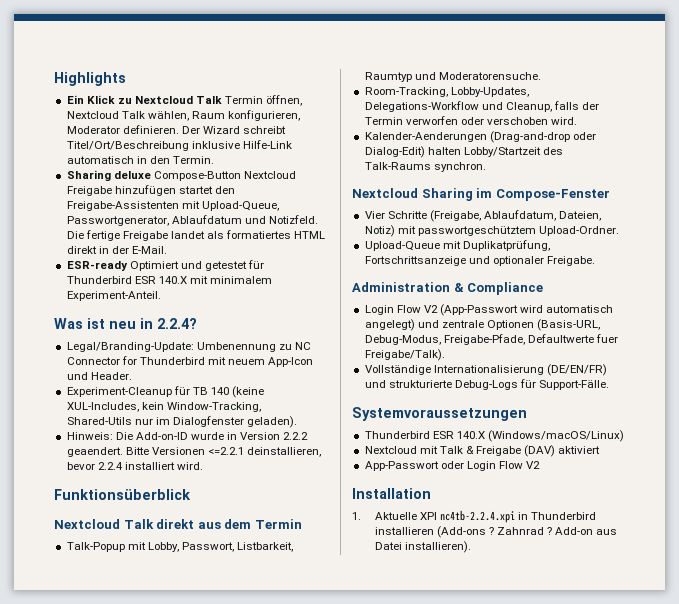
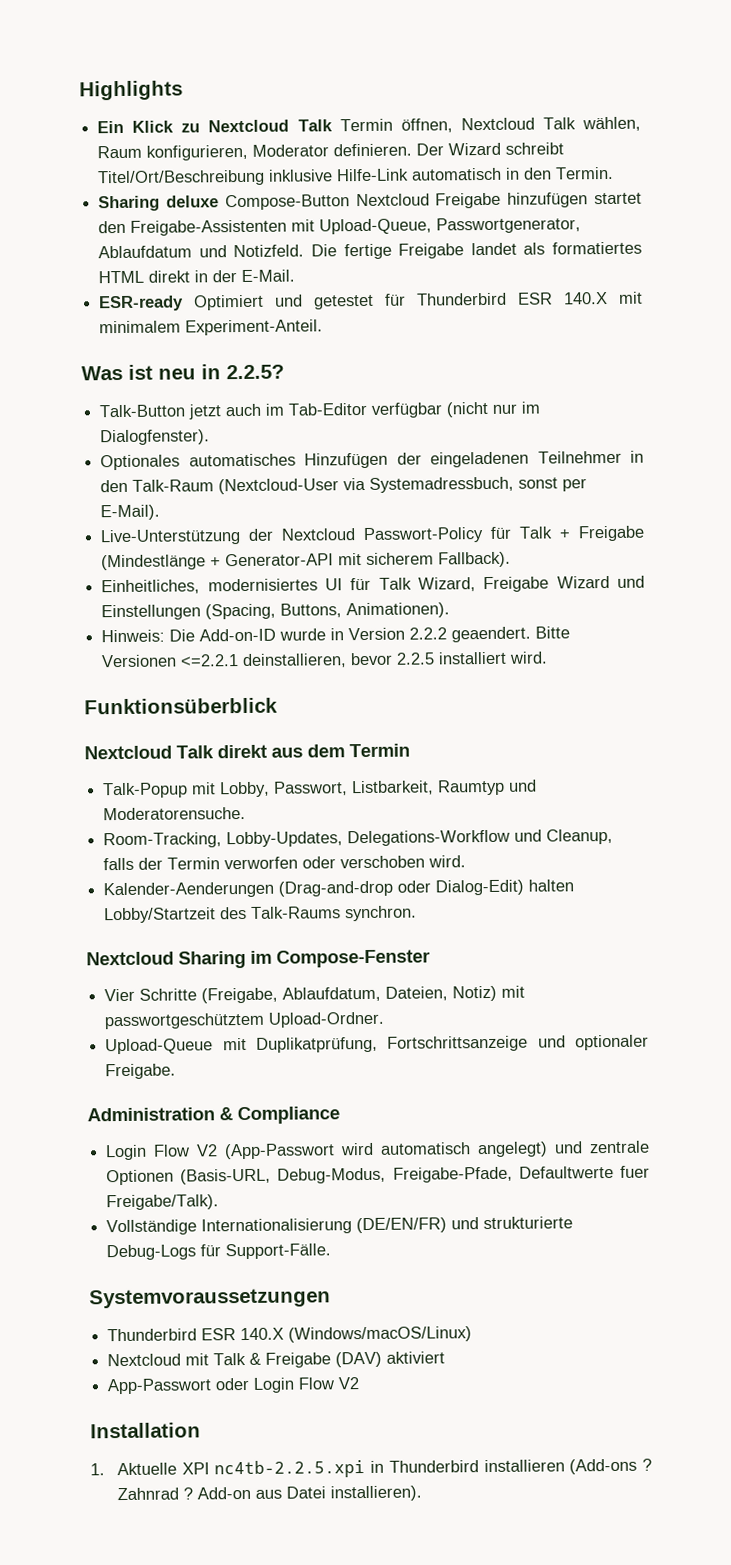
[157,318,197,329] [66,342,311,352] [66,356,314,367] [66,372,132,380] [66,386,265,398] [66,402,261,412] [66,416,298,428] 2.2.4? // Legal/Branding-Update: Umbenennung zu NC Connector for Thunderbird mit neuem App-Icon und Header. // Experiment-Cleanup für TB 140 (keine XUL-Includes, kein Window-Tracking, Shared-Utils nur im Dialogfenster geladen). -> [226,364,285,380] [99,401,541,420] [100,429,211,446] [100,450,645,471] [100,476,588,495] [100,504,161,521] [100,525,646,546] [101,551,512,571] [101,575,645,595] [101,602,451,621] 2.2.5? // Talk-Button jetzt auch im Tab-Editor verfügbar (nicht nur im Dialogfenster). // Optionales automatisches Hinzufügen der eingeladenen Teilnehmer in den Talk-Raum (Nextcloud-User via Systemadressbuch, sonst per E-Mail). // Live-Unterstützung der Nextcloud Passwort-Policy für Talk + Freigabe (Mindestlänge + Generator-API mit sicherem Fallback). // Einheitliches, modernisiertes UI für Talk Wizard, Freigabe Wizard und Einstellungen (Spacing, Buttons, Animationen).
[97,462,123,470] 2.2.4 -> [396,652,436,665] 2.2.5
[439,510,515,523] nc4tb-2.2.4.xpi -> [214,1460,366,1479] nc4tb-2.2.5.xpi

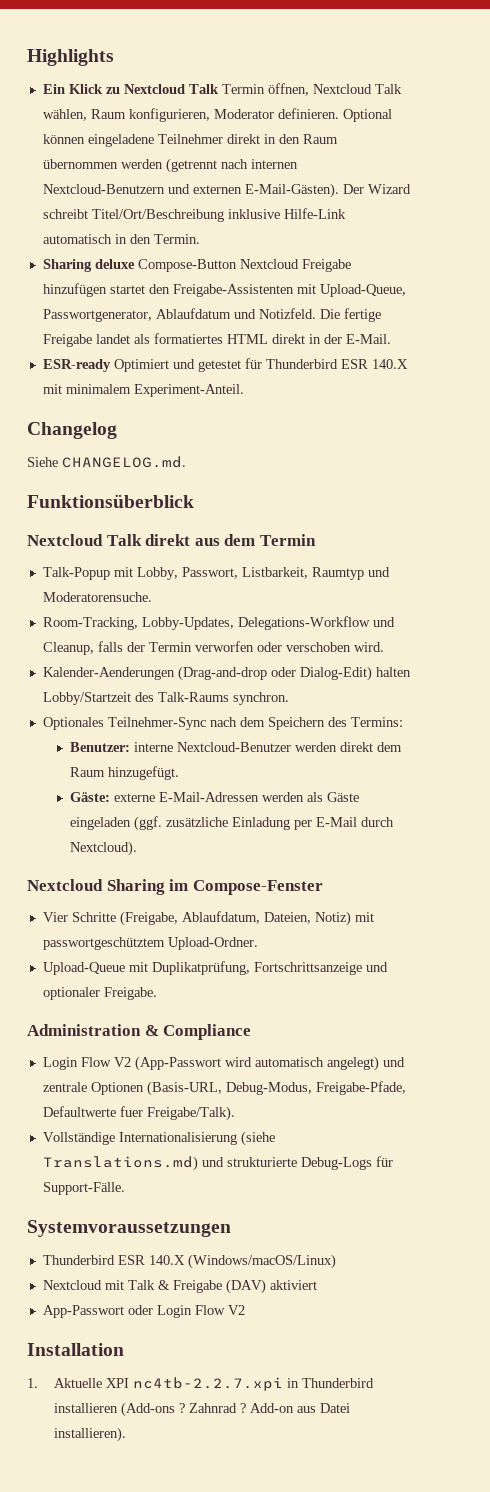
(413, 150) none -> [342,109,392,122] [42,134,338,147] [42,158,298,173] [42,183,339,198] Optional können eingeladene Teilnehmer direkt in den Raum übernommen werden (getrennt nach internen Nextcloud-Benutzern und externen E-Mail-Gästen).
[81,364,285,381] [99,401,541,420] [100,429,211,446] [100,450,645,471] [100,476,588,495] [100,504,161,521] [100,525,646,546] [101,551,512,571] [101,575,645,595] [101,602,451,621] [101,626,571,643] [101,651,549,669] Was ist neu in 2.2.5? // Talk-Button jetzt auch im Tab-Editor verfügbar (nicht nur im Dialogfenster). // Optionales automatisches Hinzufügen der eingeladenen Teilnehmer in den Talk-Raum (Nextcloud-User via Systemadressbuch, sonst per E-Mail). // Live-Unterstützung der Nextcloud Passwort-Policy für Talk + Freigabe (Mindestlänge + Generator-API mit sicherem Fallback). // Einheitliches, modernisiertes UI für Talk Wizard, Freigabe Wizard und Einstellungen (Spacing, Buttons, Animationen). // Hinweis: Die Add-on-ID wurde in Version 2.2.2 geaendert. Bitte Versionen <=2.2.1 deinstallieren, bevor 2.2.5 installiert wird. -> [27,422,117,439] [27,456,186,468] Changelog // Siehe CHANGELOG.md.
(418, 913) none -> [42,717,403,730] [69,742,402,752] [69,766,179,780] [69,792,359,802] [69,816,394,831] [69,841,137,856] // Optionales Teilnehmer-Sync nach dem Speichern des Termins: // Benutzer: interne Nextcloud-Benutzer werden direkt dem Raum hinzugefügt. // Gäste: externe E-Mail-Adressen werden als Gäste eingeladen (ggf. zusätzliche Einladung per E-Mail durch Nextcloud).
[356,1217,448,1234] (DE/EN/FR) -> [240,1131,275,1146] [42,1156,198,1171] (siehe Translations.md)
[214,1460,366,1479] nc4tb-2.2.5.xpi -> [132,1377,283,1391] nc4tb-2.2.7.xpi

